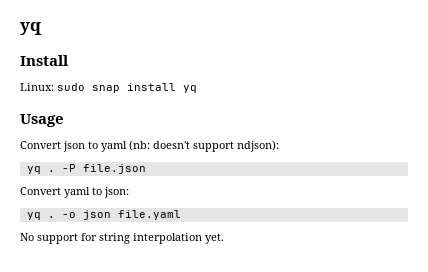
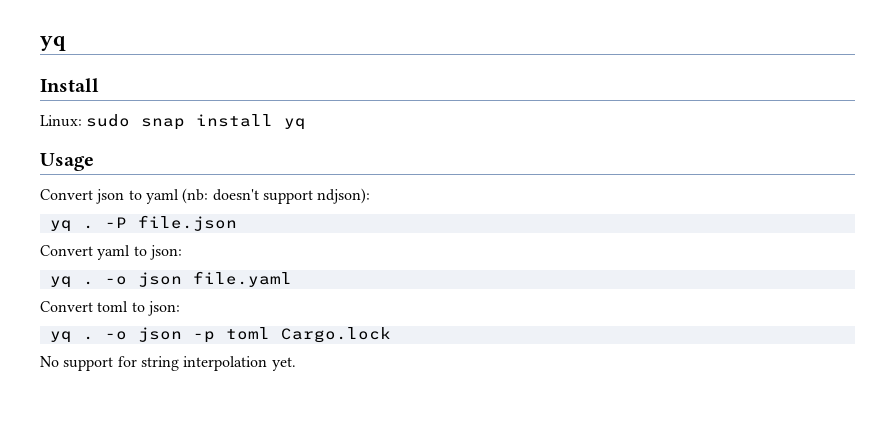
(181, 215) none -> [40,301,180,316] [49,327,391,343] // Convert toml to json: // yq . -o json -p toml Cargo.lock

